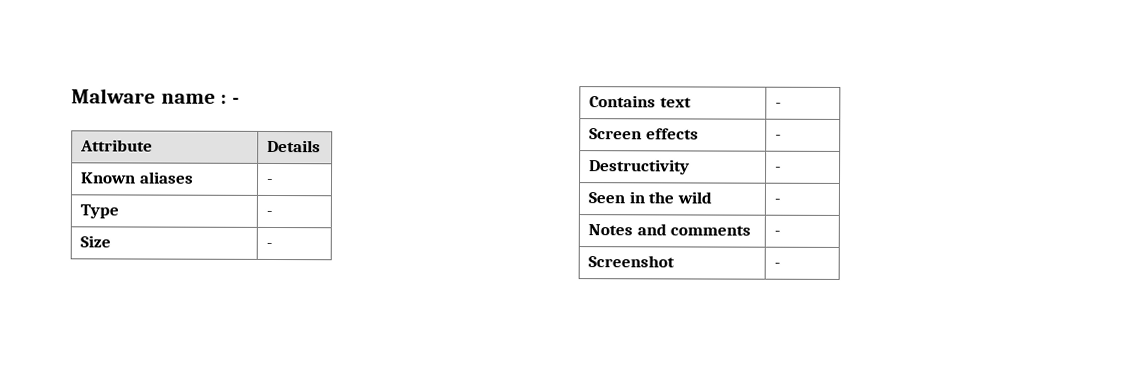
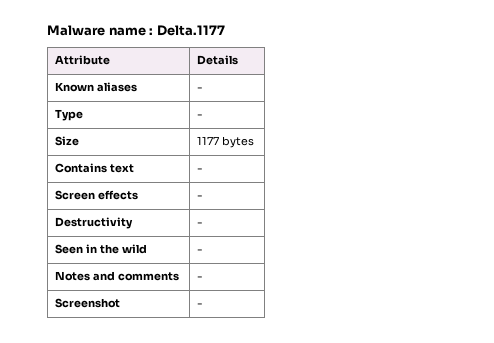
[231,97,240,104] - -> [156,25,225,36] Delta.1177
[266,242,274,248] - -> [197,136,255,148] 1177 bytes

